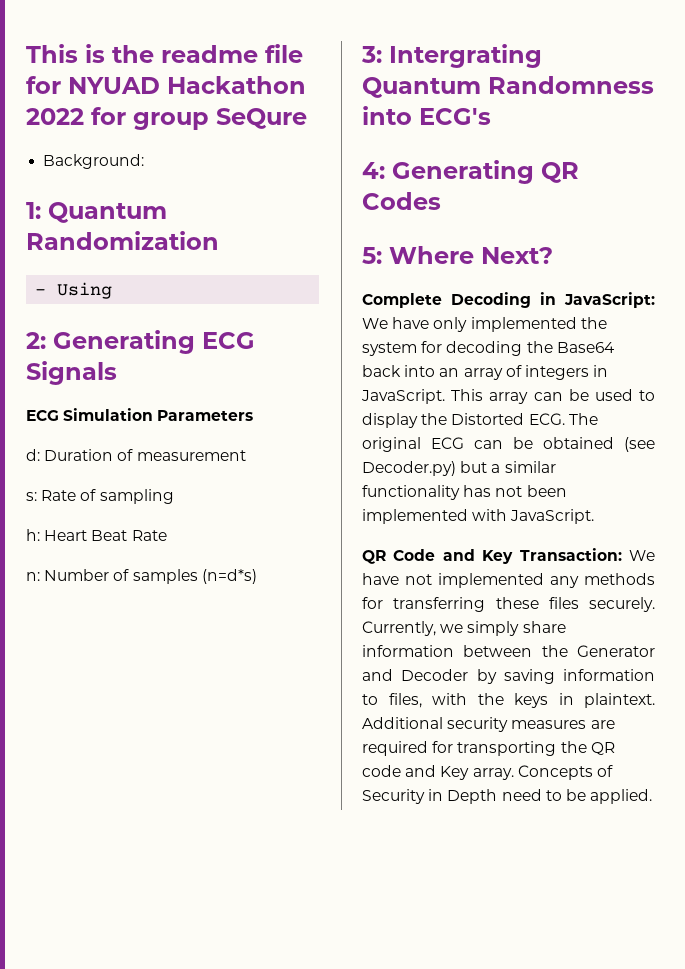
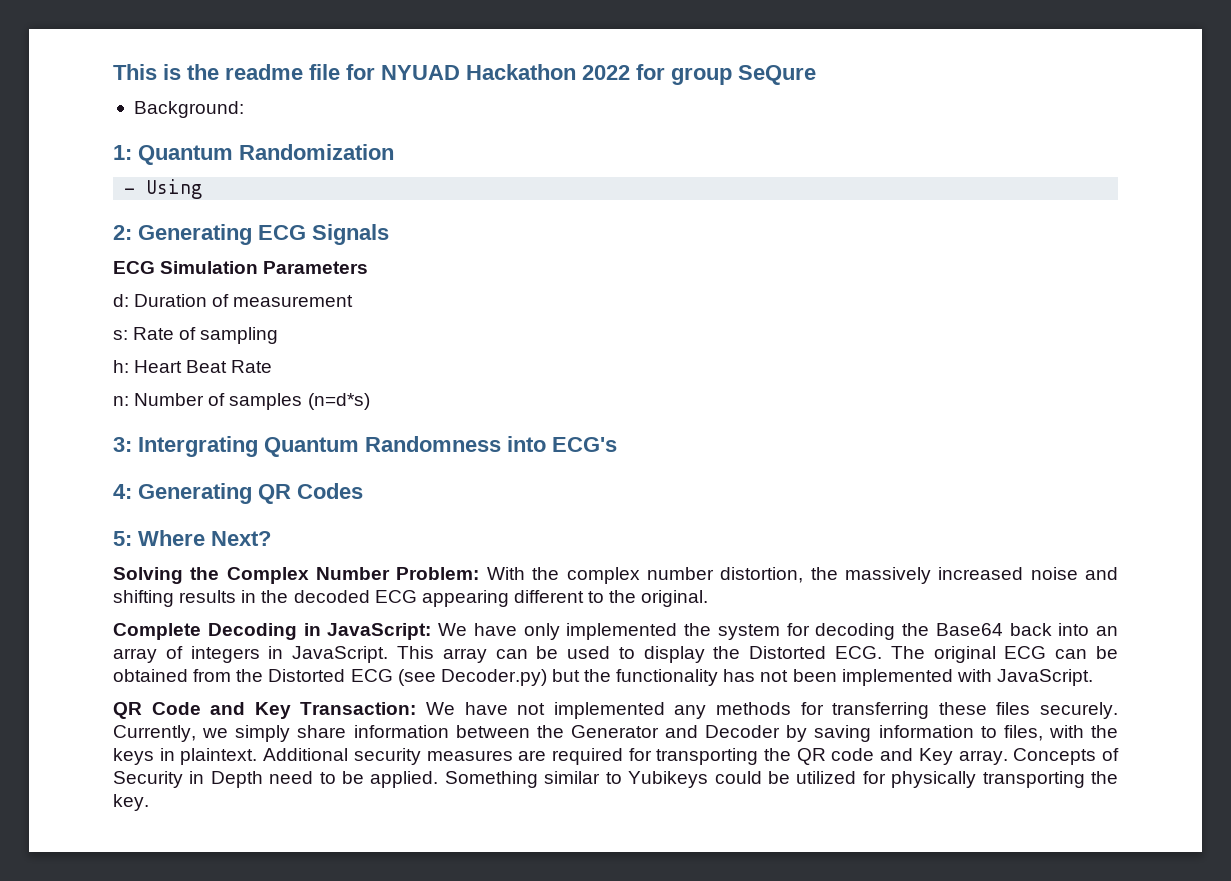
(553, 255) none -> [113,567,1119,584] [113,590,709,607] // Solving the Complex Number Problem: With the complex number distortion, the massively increased noise and shifting results in the decoded ECG appearing different to the original.
(614, 443) none -> [193,669,393,682] from the Distorted ECG
[491,461,556,473] a similar -> [584,669,612,682] the
(653, 796) none -> [444,771,1118,788] [113,794,149,811] Something similar to Yubikeys could be utilized for physically transporting the key.

